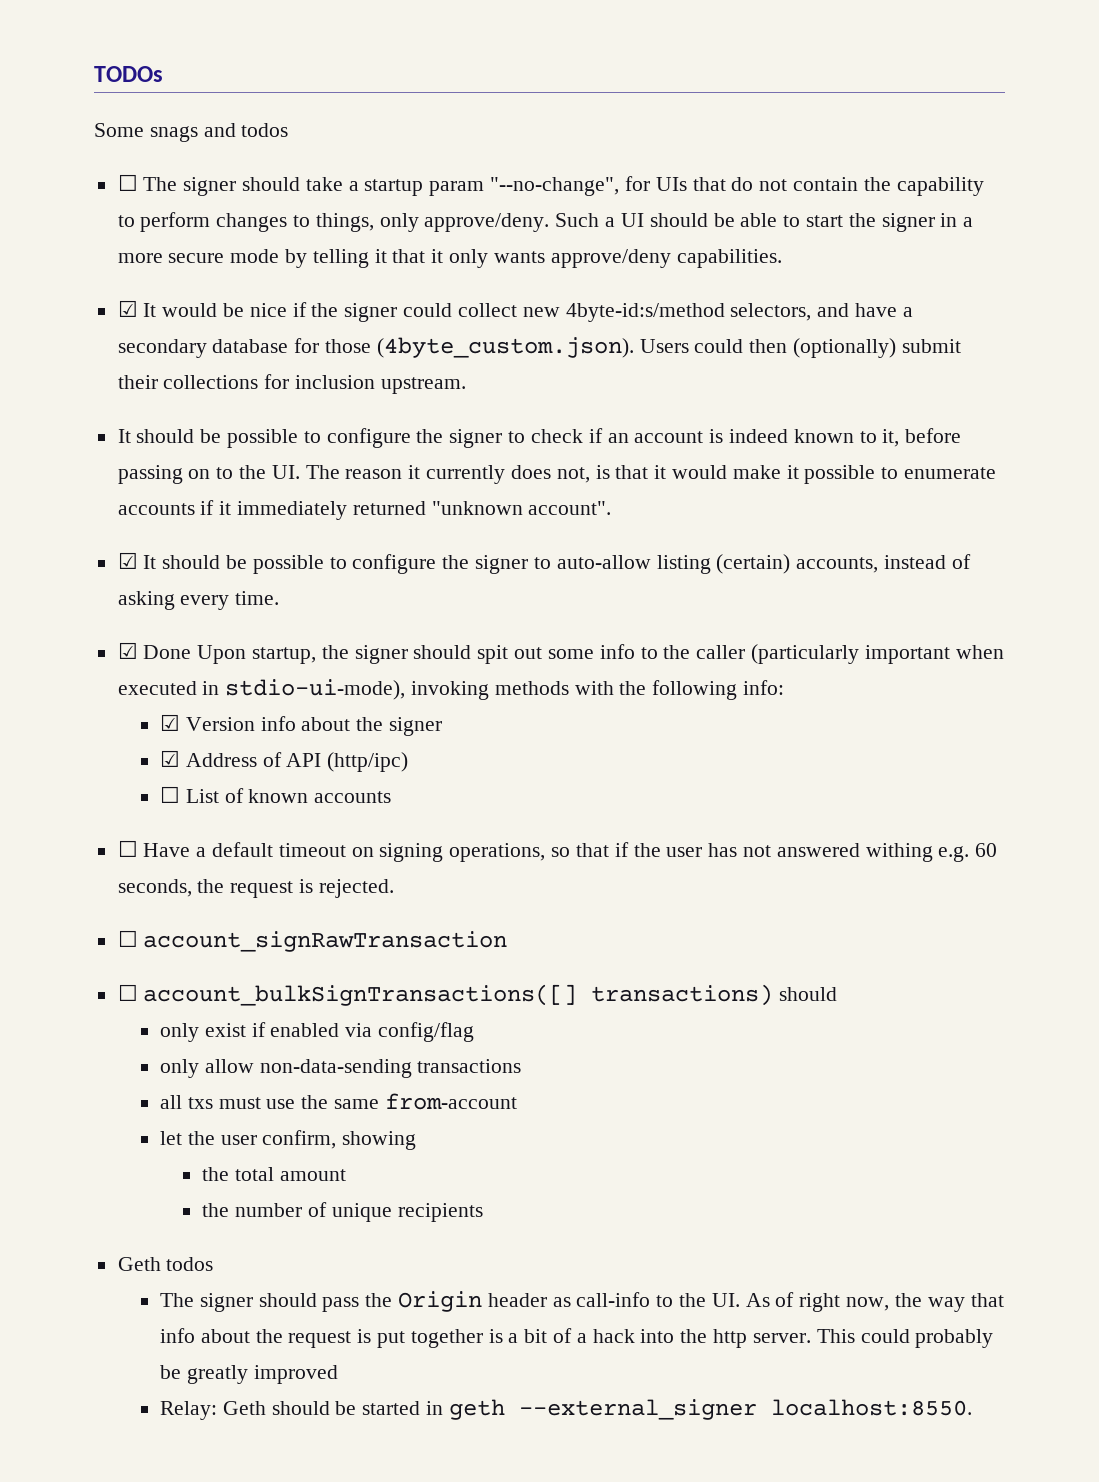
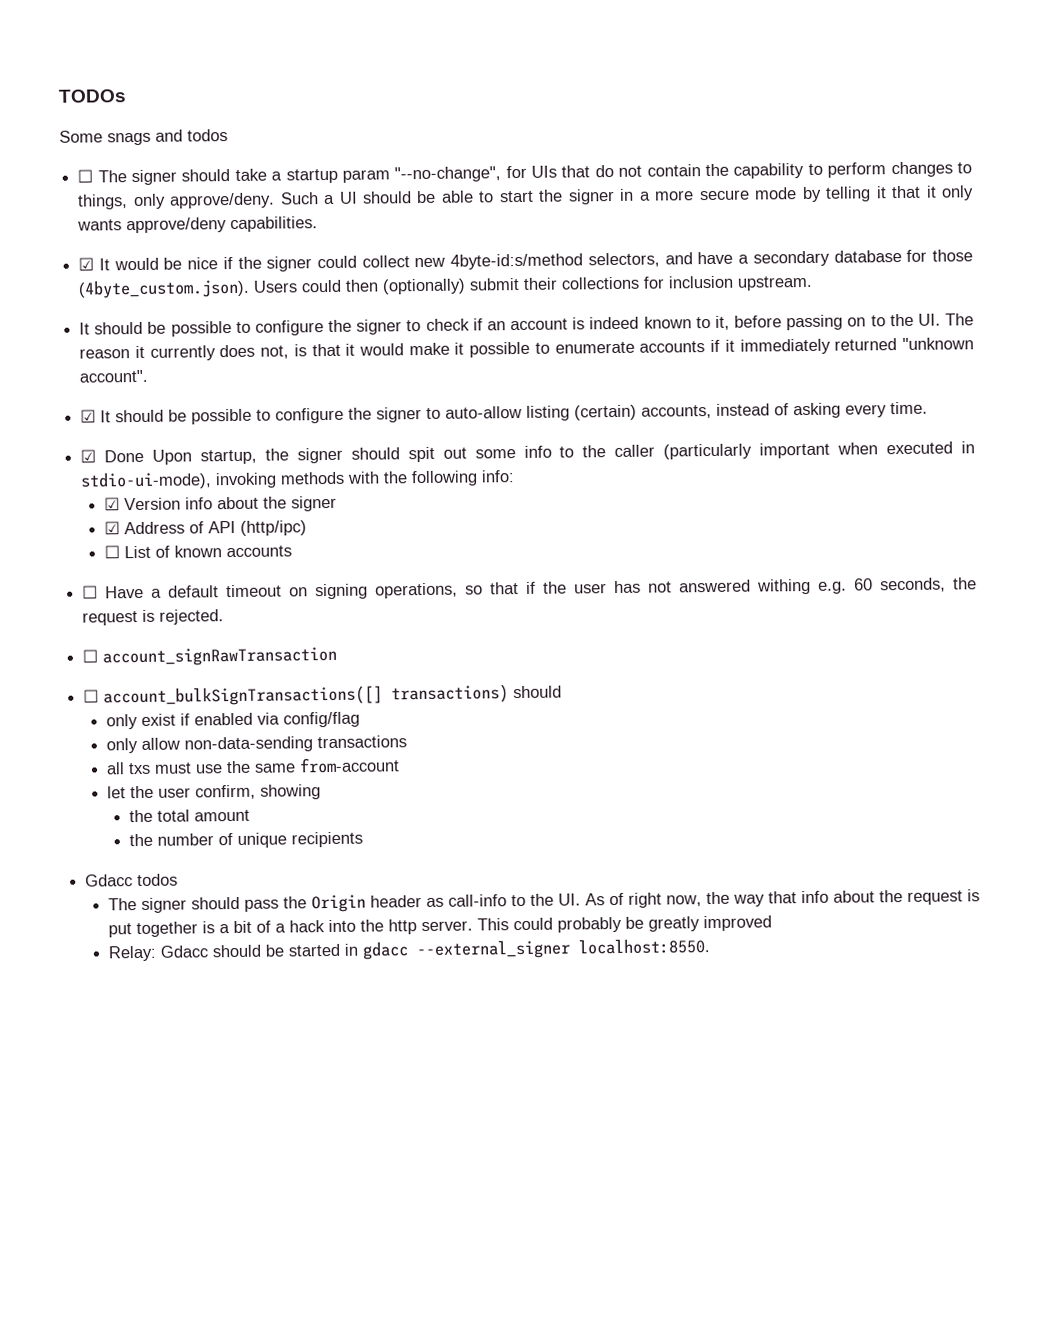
[117,1257,161,1271] Geth -> [85,874,134,887] Gdacc
[222,1401,266,1415] Geth -> [159,945,208,958] Gdacc
[448,1399,505,1420] geth -> [361,941,409,960] gdacc

